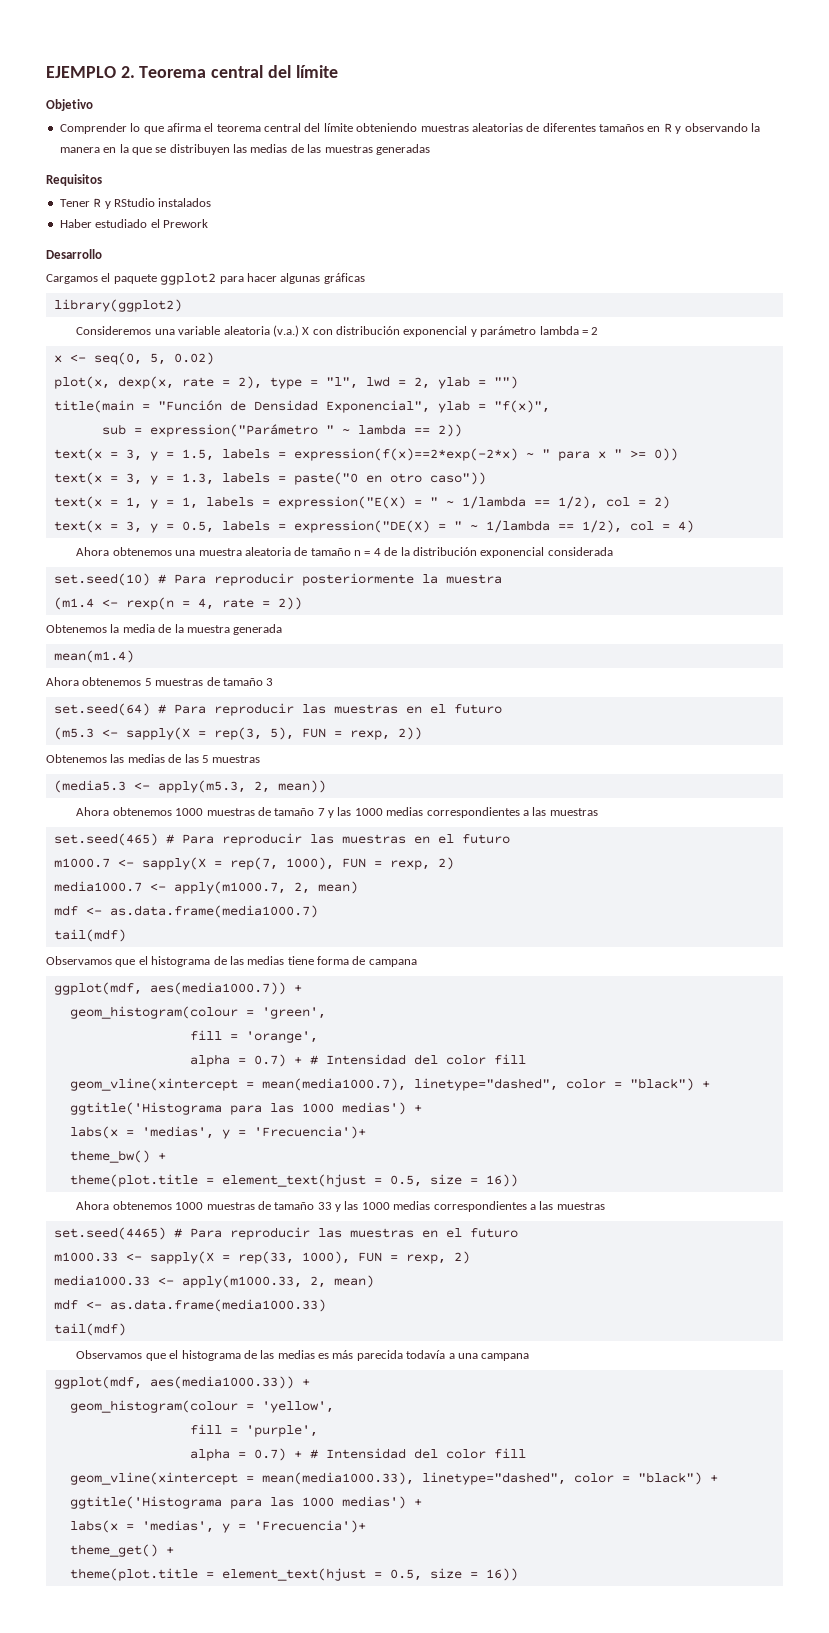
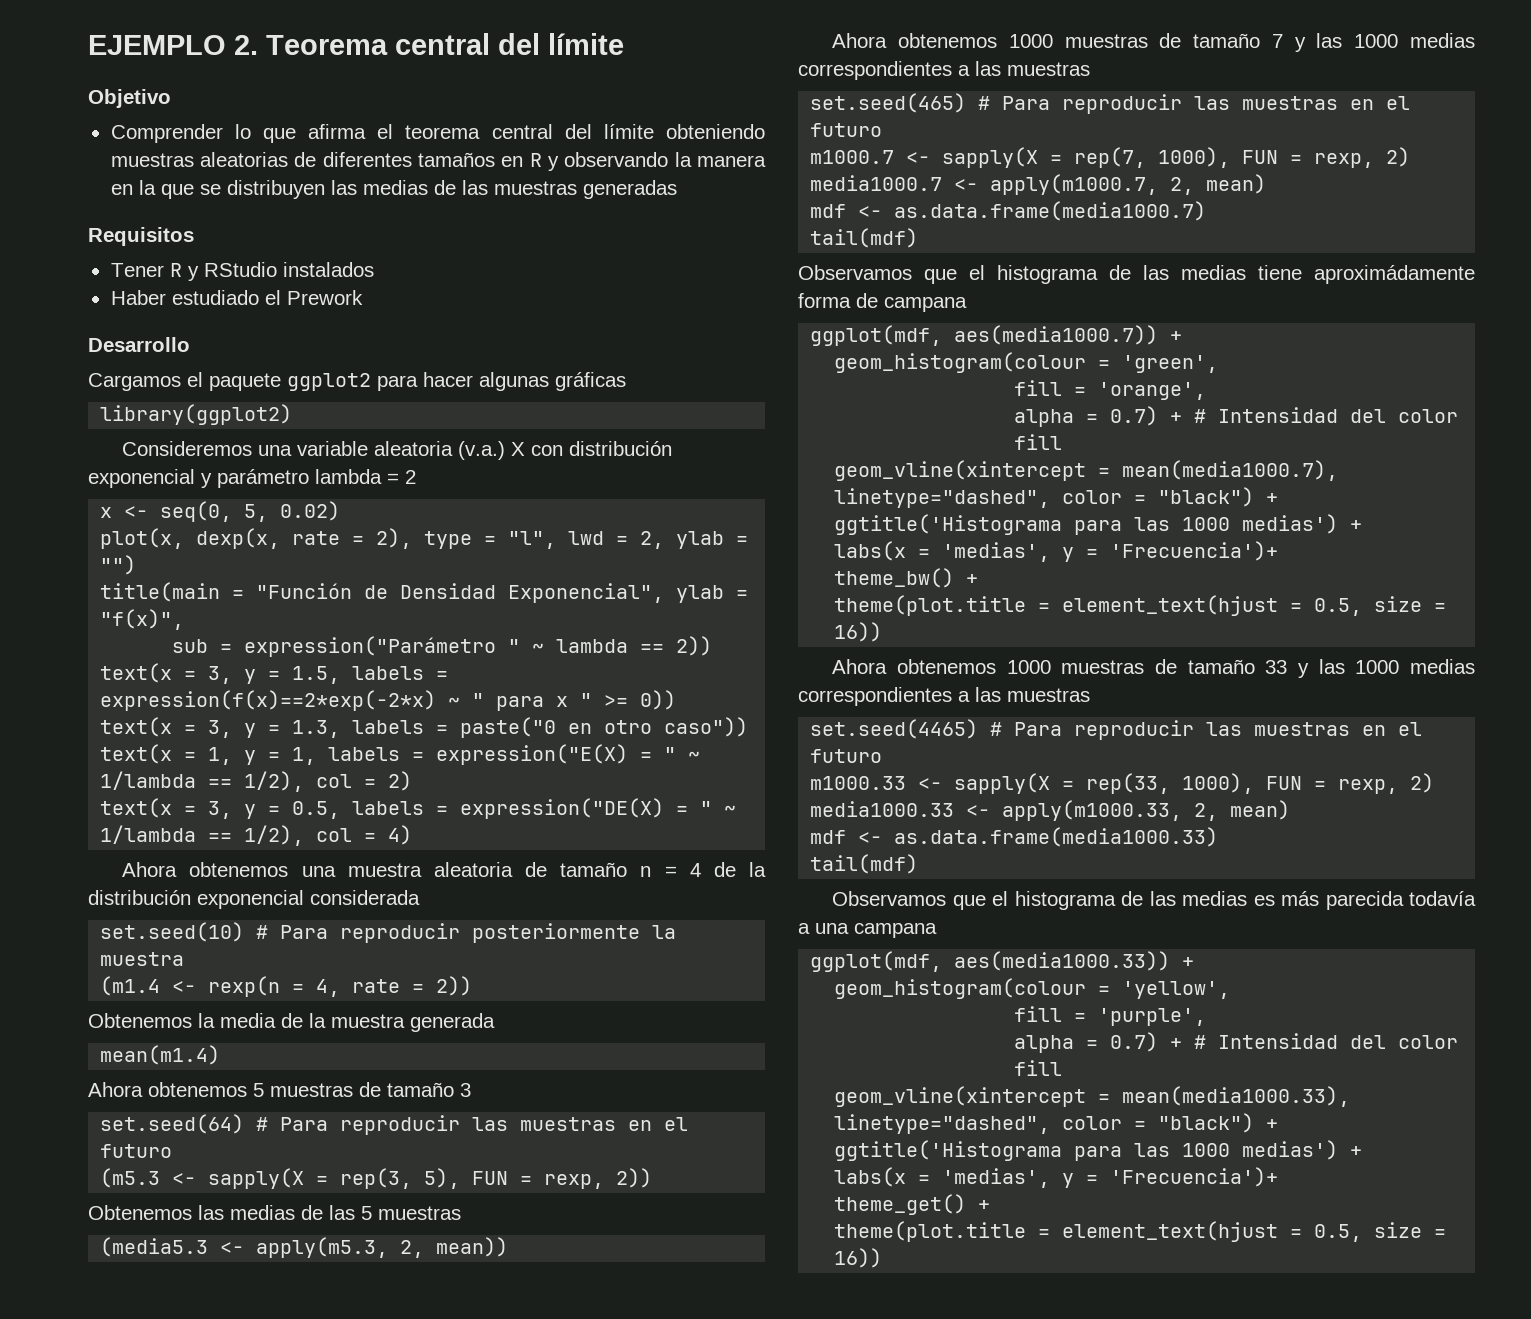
(314, 960) none -> [1314,265,1475,284] aproximádamente

